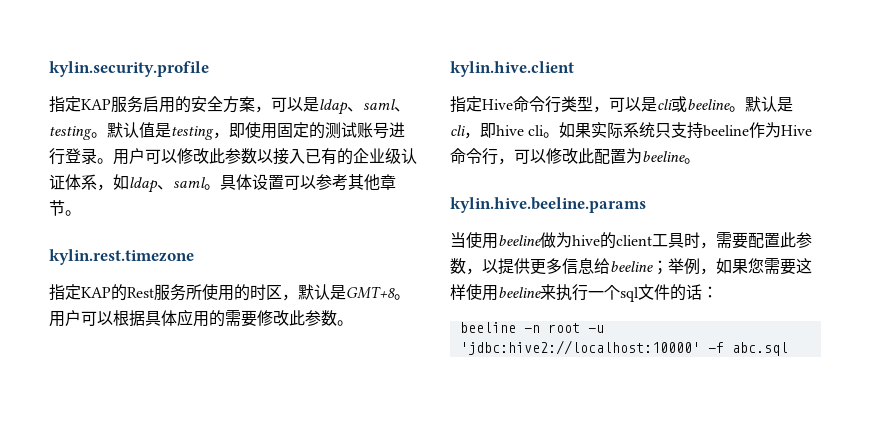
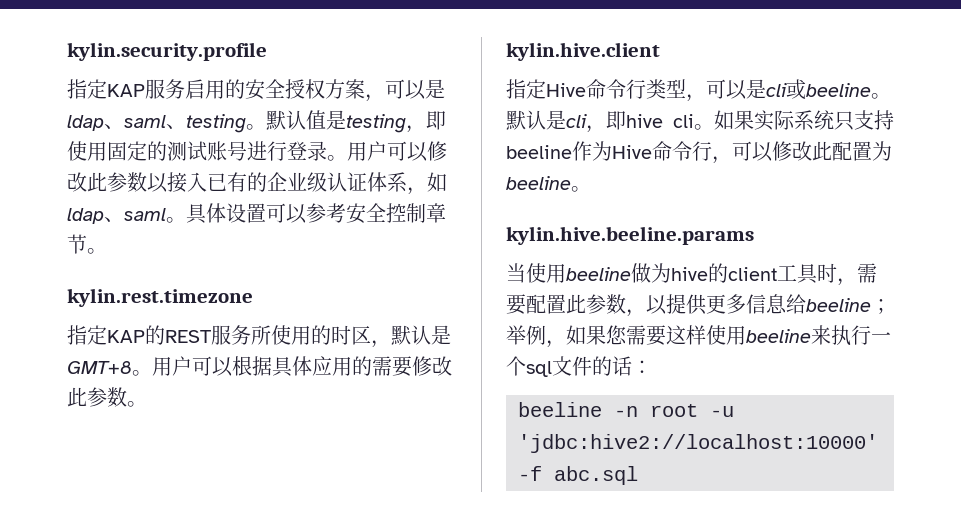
(223, 104) none -> [285,79,325,99] 授权
[348,174,380,191] 其他 -> [346,203,426,224] 安全控制
[127,287,154,298] Rest -> [165,330,211,343] REST

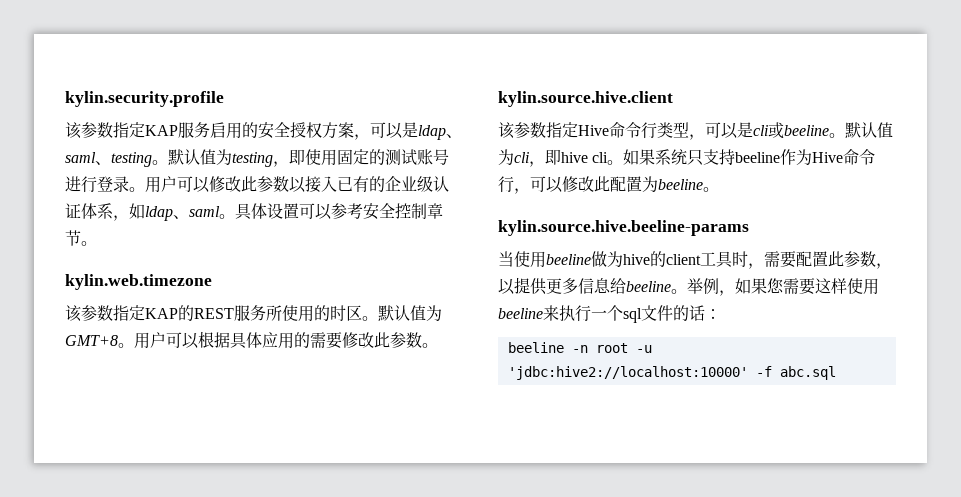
(267, 51) none -> [65,122,113,139] 该参数
[326,110,346,130] 是 -> [216,149,232,165] 为
[67,288,253,307] kylin.rest.timezone // -> [65,274,212,290] [65,305,113,322] kylin.web.timezone // 该参数
[371,325,451,348] ，默认是 -> [362,305,442,321] 。默认值为
[506,42,660,61] kylin.hive.client // -> [498,91,673,107] [498,122,546,139] kylin.source.hive.client // 该参数
[546,110,566,130] 是 -> [877,122,893,138] [498,149,514,165] 值为
[754,110,795,131] 实际 -> (656, 157) none
[506,226,754,245] kylin.hive.beeline.params -> [498,220,749,236] kylin.source.hive.beeline-params
[871,299,891,314] ； -> [671,289,687,294] 。

